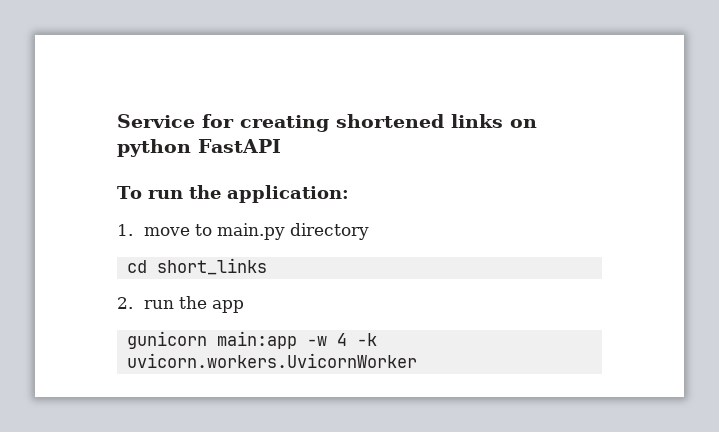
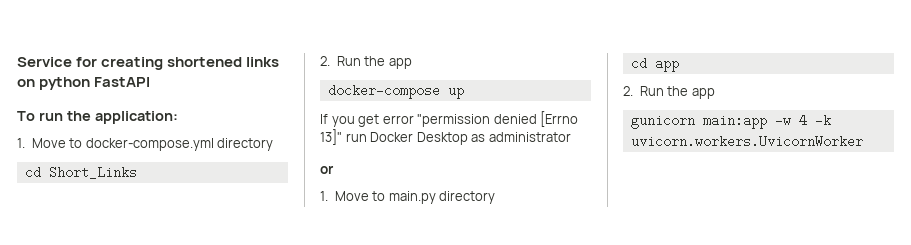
[143,227,190,236] move -> [31,138,274,151] [24,166,137,179] [320,56,412,69] [327,84,464,99] [320,111,579,127] [320,129,571,145] [320,165,334,174] [320,191,369,201] Move to docker-compose.yml directory // cd Short_Links // 2. Run the app // docker-compose up // If you get error "permission denied [Errno 13]" run Docker Desktop as administrator // or // 1. Move
[156,258,267,275] [117,297,174,309] short_links // 2. run -> [654,57,679,72] [623,86,664,96] app // 2. Run

